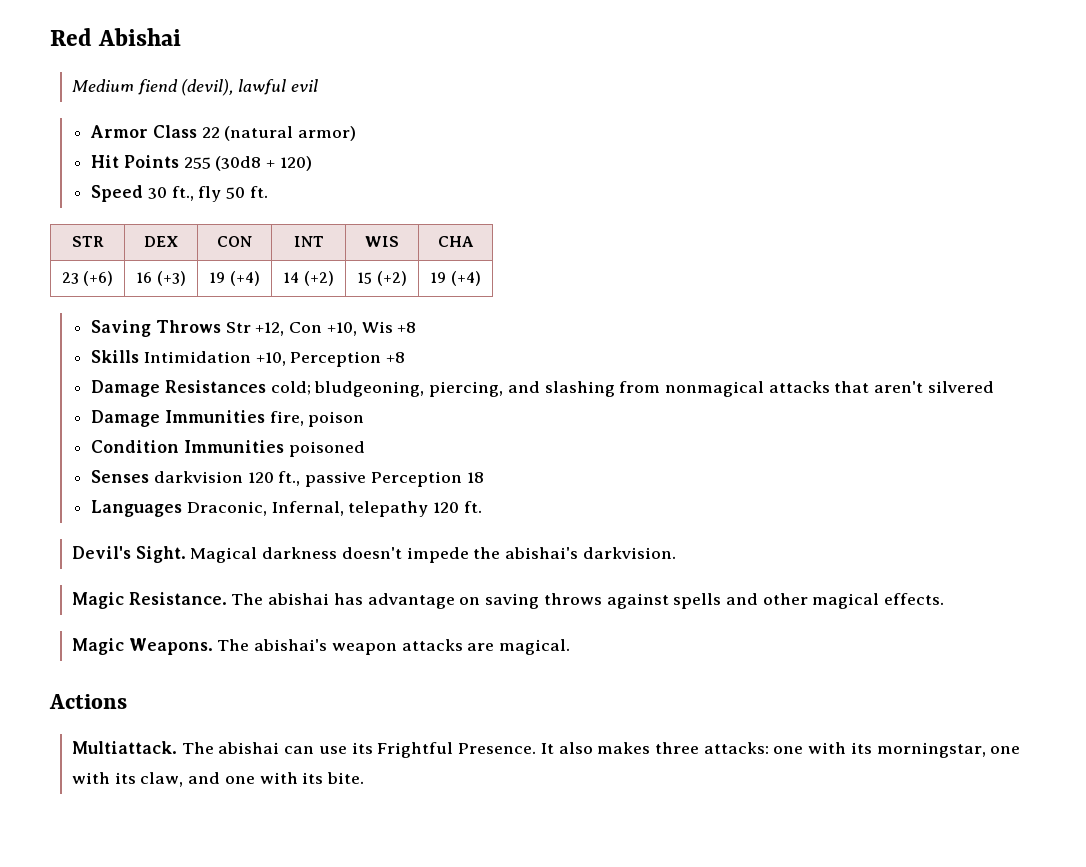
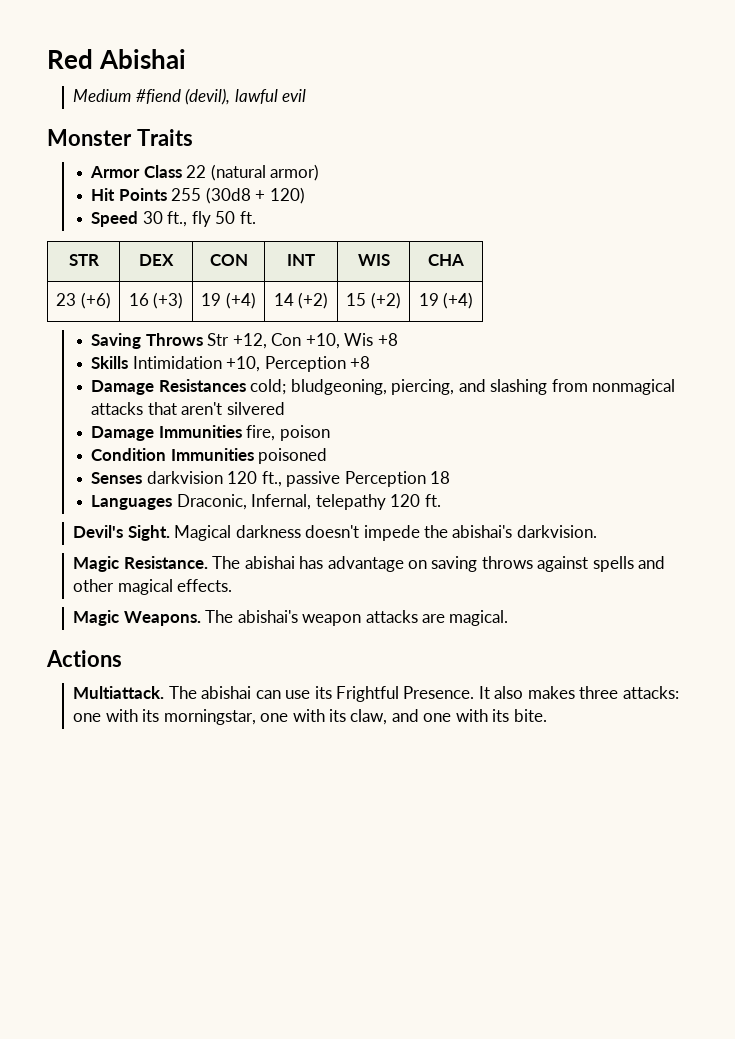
[137,79,178,95] fiend -> [135,89,181,104] #fiend
(318, 85) none -> [47,129,193,146] // Monster Traits

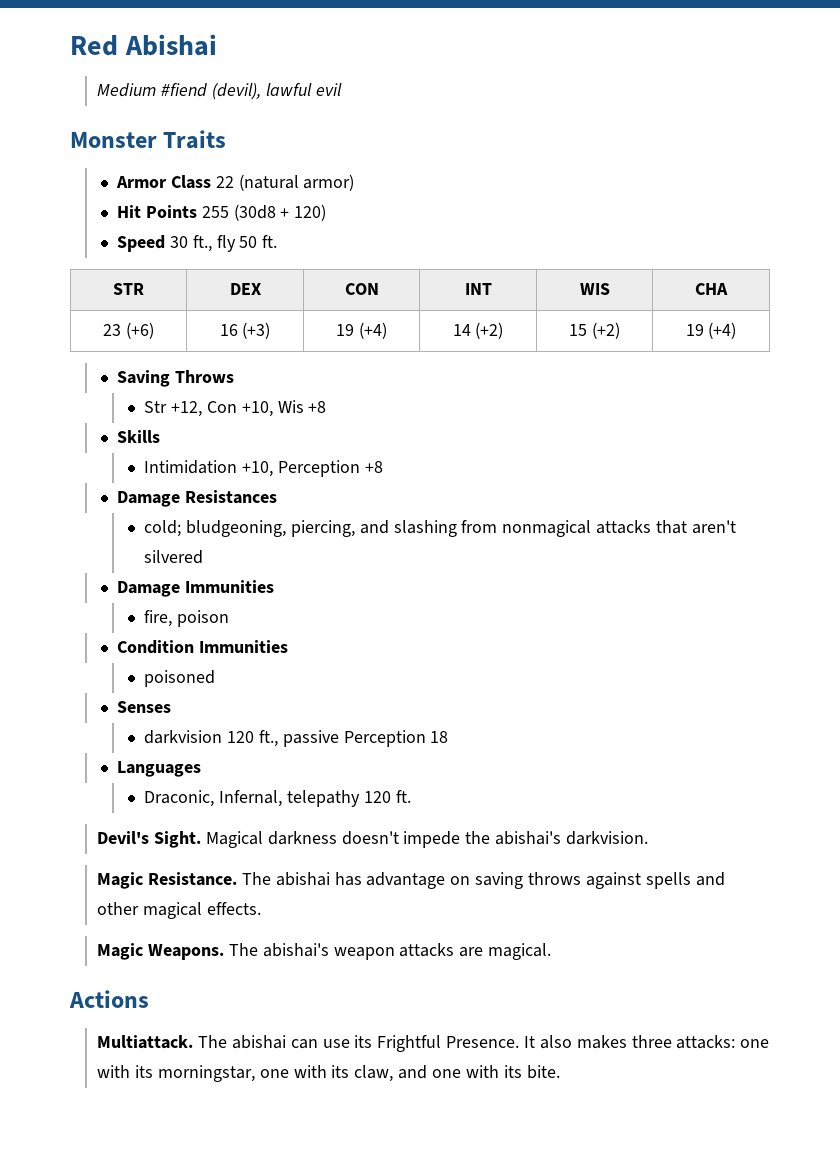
(203, 339) none -> (234, 376) //
(129, 362) none -> (160, 436) //
(246, 385) none -> (277, 497) //
(242, 431) none -> (274, 586) //
(254, 454) none -> (288, 646) //
(143, 478) none -> (171, 707) //
(173, 502) none -> (201, 769) //

